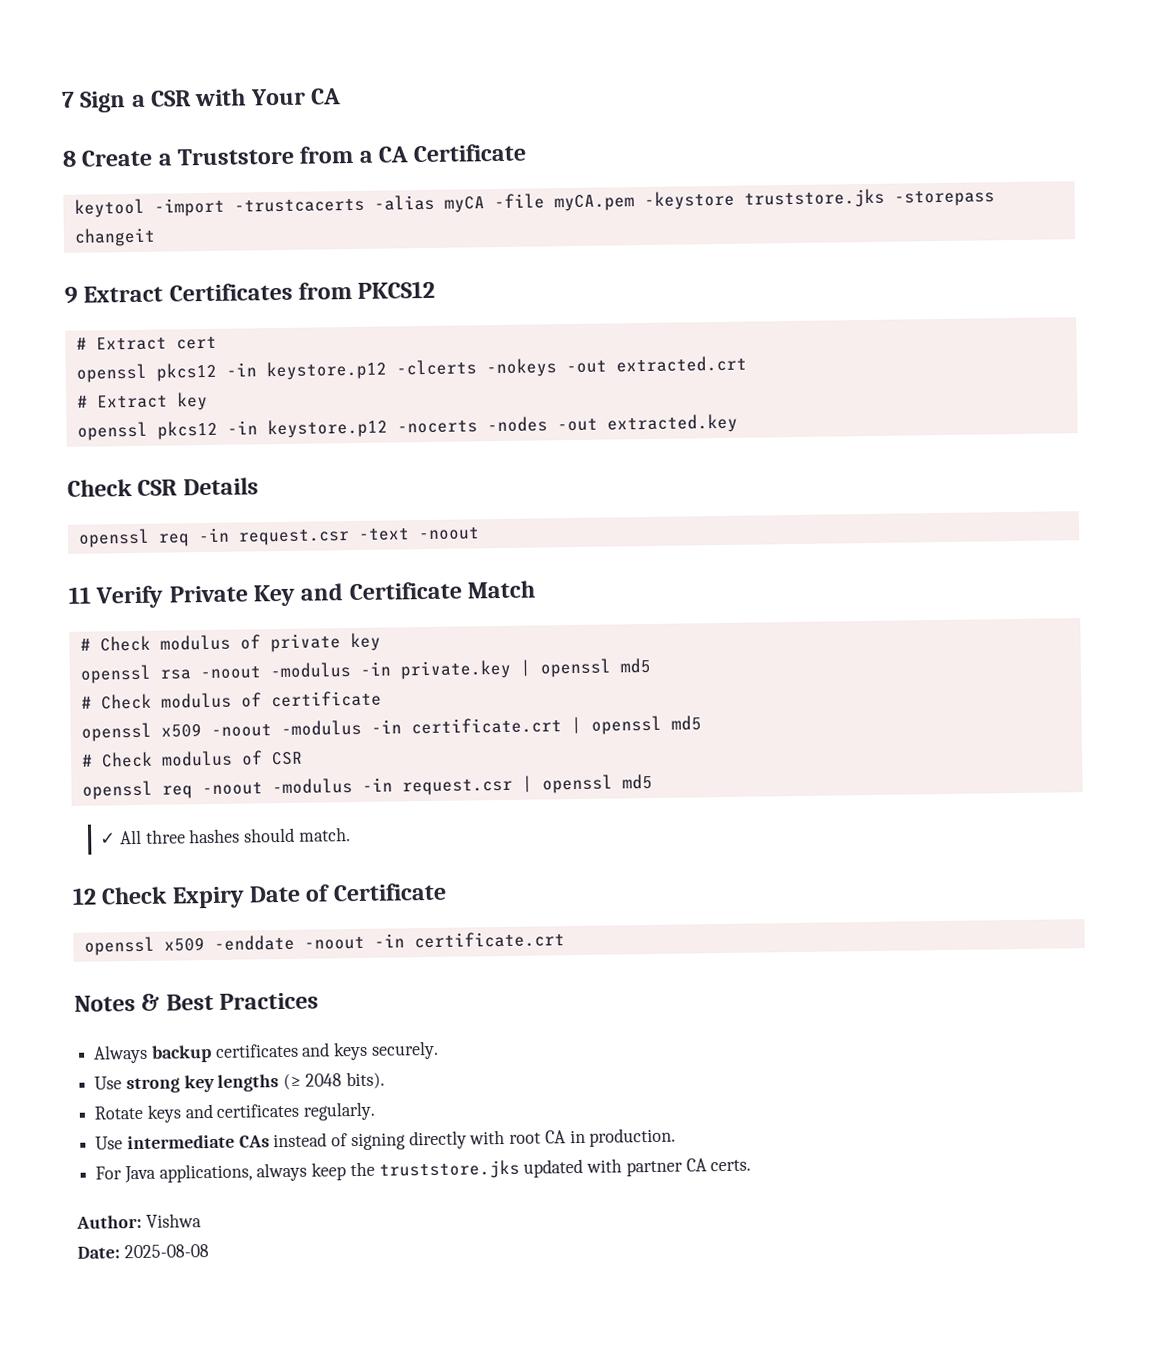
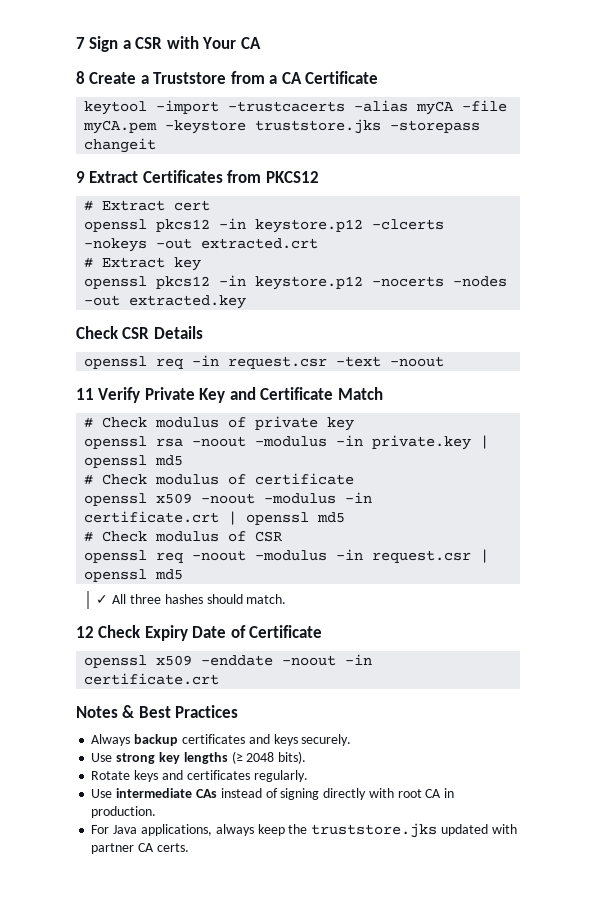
[76,1213,202,1229] [77,1244,209,1259] // Author: Vishwa // Date: 2025-08-08 -> (189, 847) none

